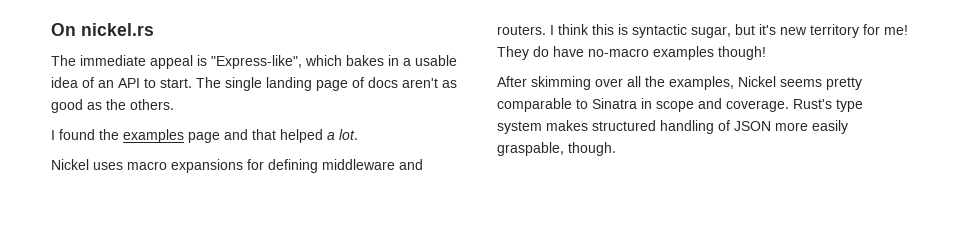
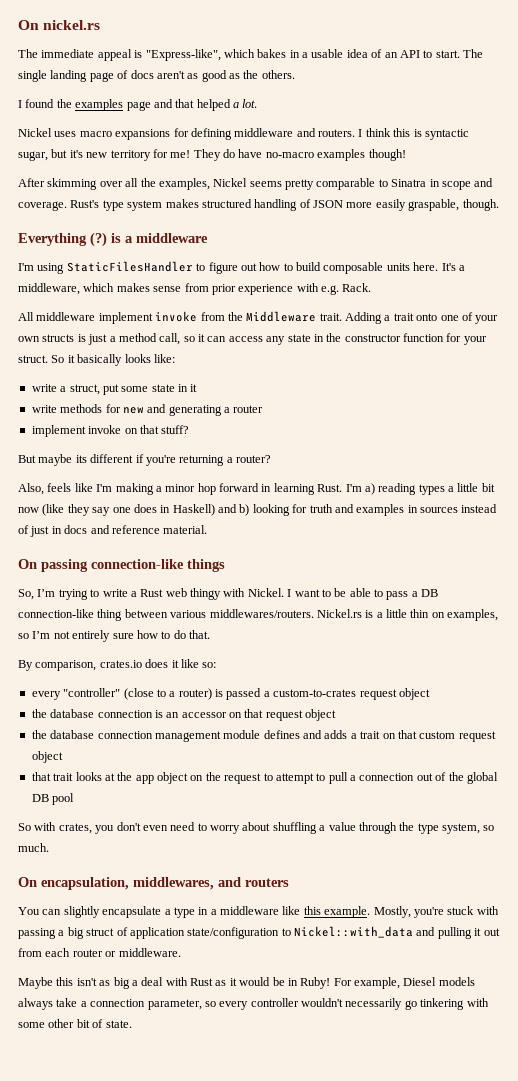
(616, 149) none -> [18,232,208,247] [18,261,465,274] [18,283,372,295] [18,311,499,324] [18,333,487,345] [18,354,175,366] [31,384,198,395] [31,404,264,416] [31,425,190,437] [18,454,271,466] [18,483,495,495] [18,504,498,516] [18,525,208,537] [18,559,225,572] [18,588,439,600] [18,609,499,621] [18,630,210,642] [18,659,217,671] [31,688,430,700] [31,709,337,721] [31,730,496,742] [31,751,63,763] [31,772,498,784] [31,793,75,805] [18,822,495,834] [18,843,49,852] [18,877,289,890] [18,906,499,918] [18,926,500,939] [18,948,181,957] [18,977,475,989] [18,998,489,1010] [18,1019,132,1028] // Everything (?) is a middleware // I'm using StaticFilesHandler to figure out how to build composable units here. It's a middleware, which makes sense from prior experience with e.g. Rack. // All middleware implement invoke from the Middleware trait. Adding a trait onto one of your own structs is just a method call, so it can access any state in the constructor function for your struct. So it basically looks like: // write a struct, put some state in it // write methods for new and generating a router // implement invoke on that stuff? // But maybe its different if you're returning a router? // Also, feels like I'm making a minor hop forward in learning Rust. I'm a) reading types a little bit now (like they say one does in Haskell) and b) looking for truth and examples in sources instead of just in docs and reference material. // On passing connection-like things // So, I’m trying to write a Rust web thingy with Nickel. I want to be able to pass a DB connection-like thing between various middlewares/routers. Nickel.rs is a little thin on examples, so I’m not entirely sure how to do that. // By comparison, crates.io does it like so: // every "controller" (close to a router) is passed a custom-to-crates request object // the database connection is an accessor on that request object // the database connection management module defines and adds a trait on that custom request object // that trait looks at the app object on the request to attempt to pull a connection out of the global DB pool // So with crates, you don't even need to worry about shuffling a value through the type system, so much. // On encapsulation, middlewares, and routers // You can slightly encapsulate a type in a middleware like this example. Mostly, you're stuck with passing a big struct of application state/configuration to Nickel::with_data and pulling it out from each router or middleware. // Maybe this isn't as big a deal with Rust as it would be in Ruby! For example, Diesel models always take a connection parameter, so every controller wouldn't necessarily go tinkering with some other bit of state.

